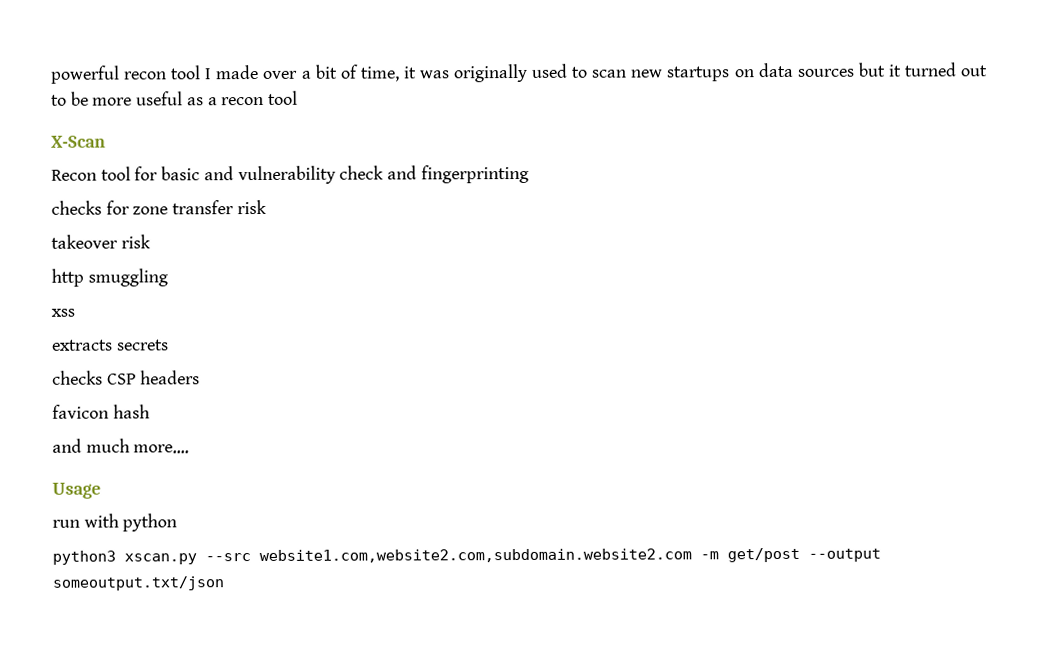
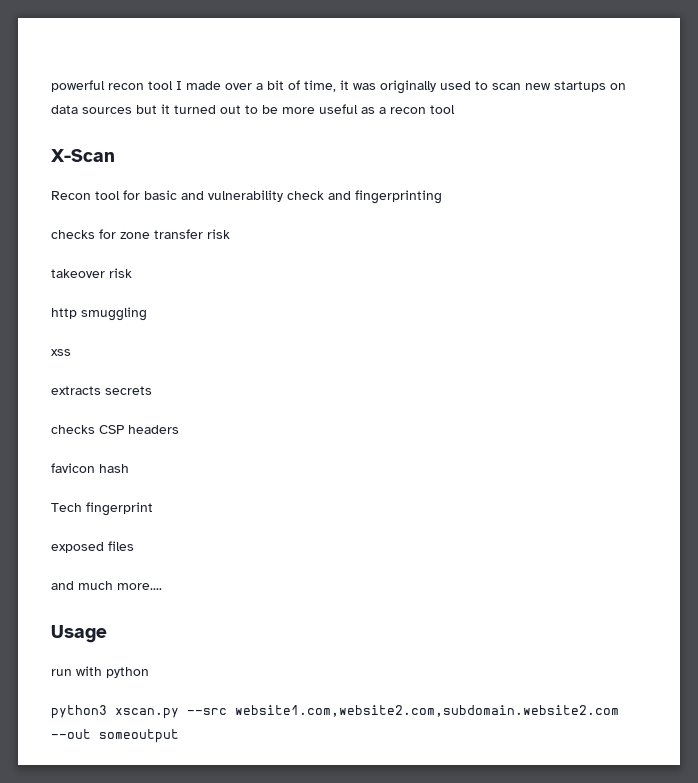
(150, 411) none -> [51,502,153,516] [51,541,134,553] // Tech fingerprint // exposed files
[700,547,881,563] [52,576,224,591] -m get/post --output someoutput.txt/json -> [51,729,179,743] --out someoutput

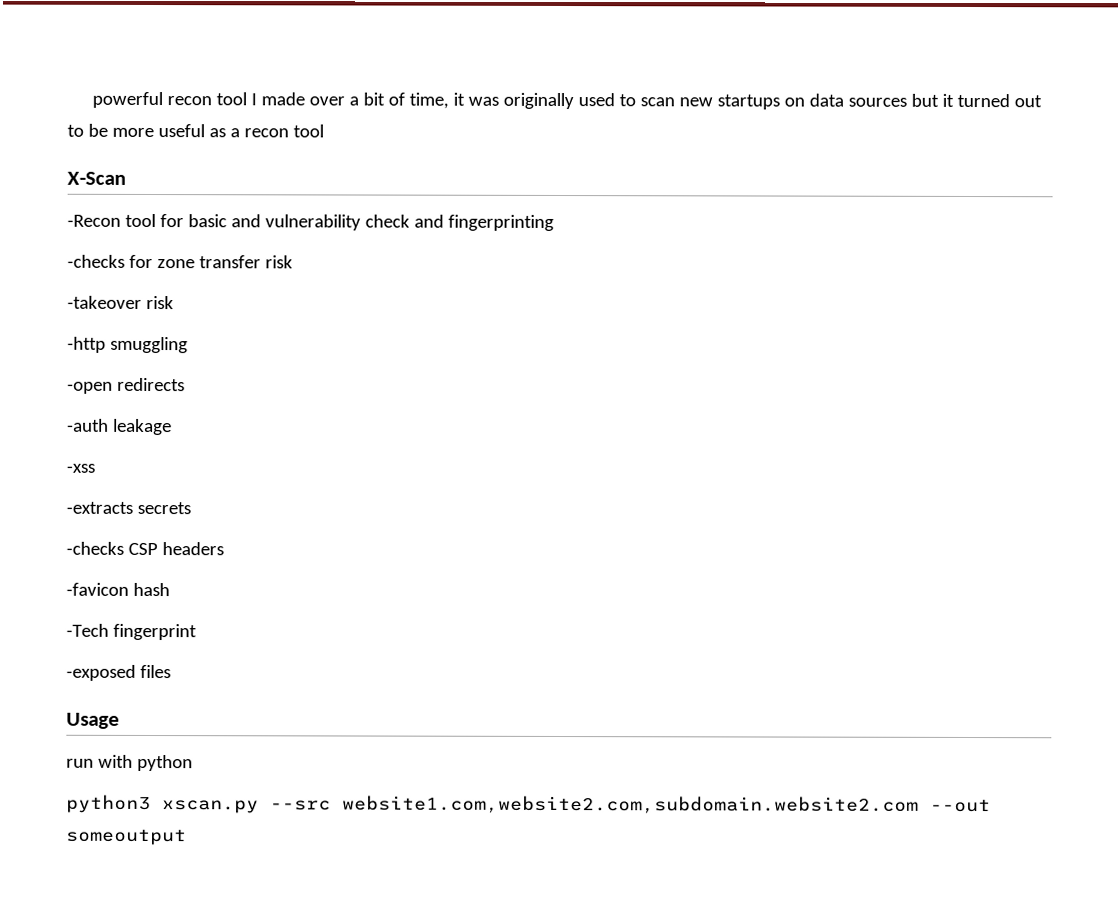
[51,191,91,200] Recon -> [67,214,121,227] -Recon
[51,230,95,239] checks -> [67,254,125,268] -checks
[51,268,132,278] [51,308,77,319] takeover risk // http -> [67,295,174,310] [67,336,106,353] -takeover risk // -http
[51,349,71,356] [51,386,101,395] xss // extracts -> [67,377,185,394] [67,418,172,436] [66,463,95,473] [66,501,133,514] -open redirects // -auth leakage // -xss // -extracts
[51,425,95,434] checks -> [66,541,124,555] -checks
[51,463,95,473] favicon -> [66,582,129,596] -favicon
[51,503,82,512] Tech -> [66,623,109,637] -Tech
[51,542,104,553] exposed -> [66,664,136,681] -exposed
[51,581,162,590] // and much more.... -> (171, 671) none

